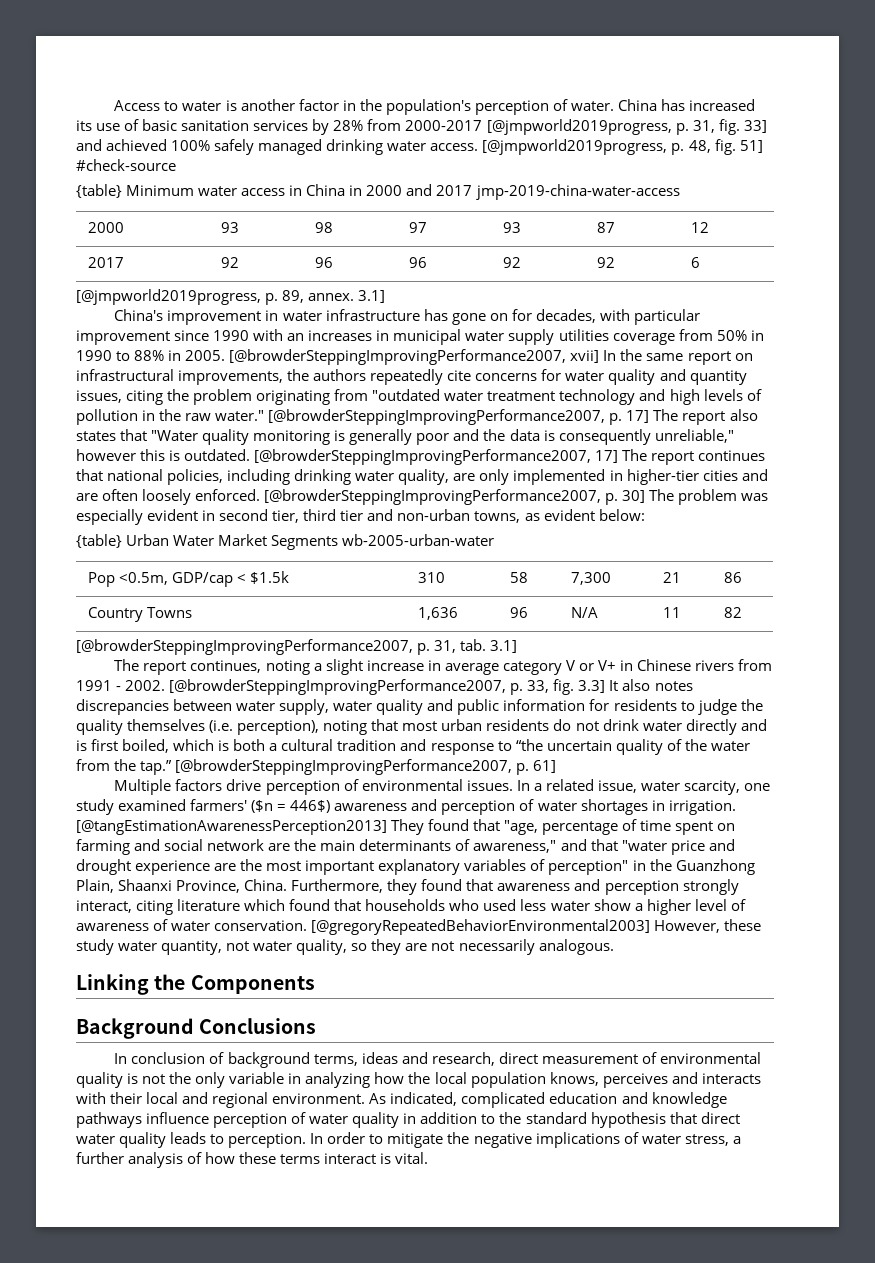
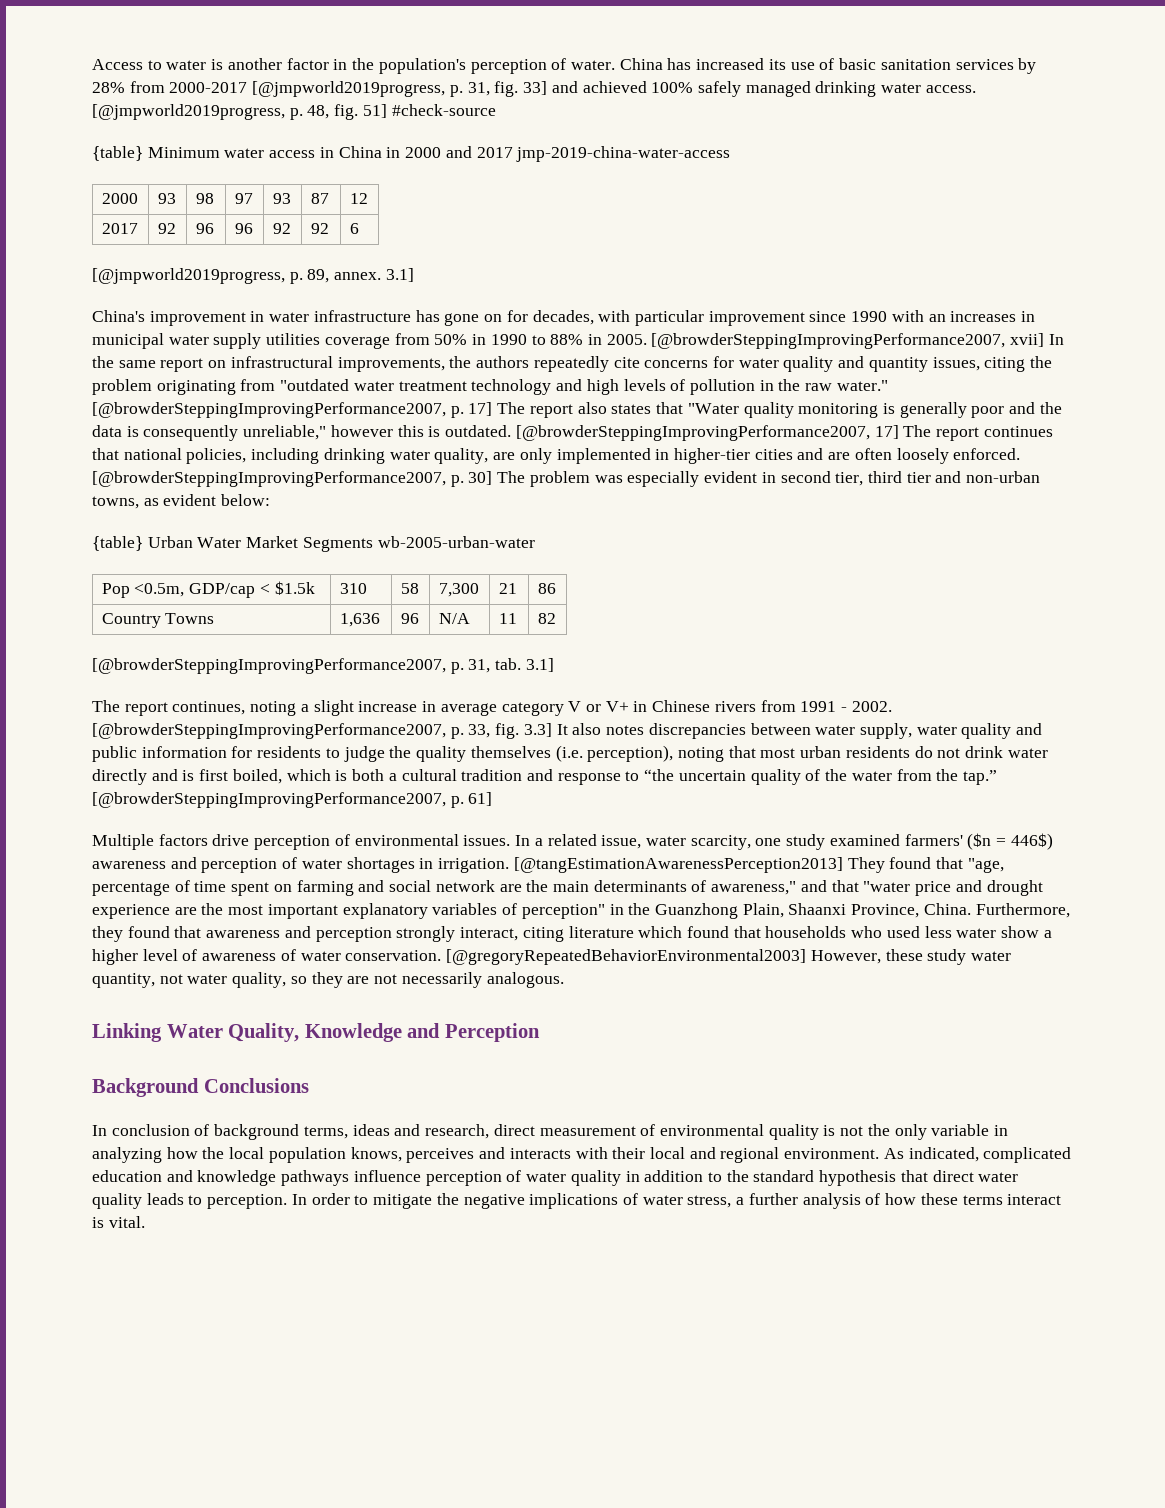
[154,974,315,994] the Components -> [166,1023,540,1042] Water Quality, Knowledge and Perception

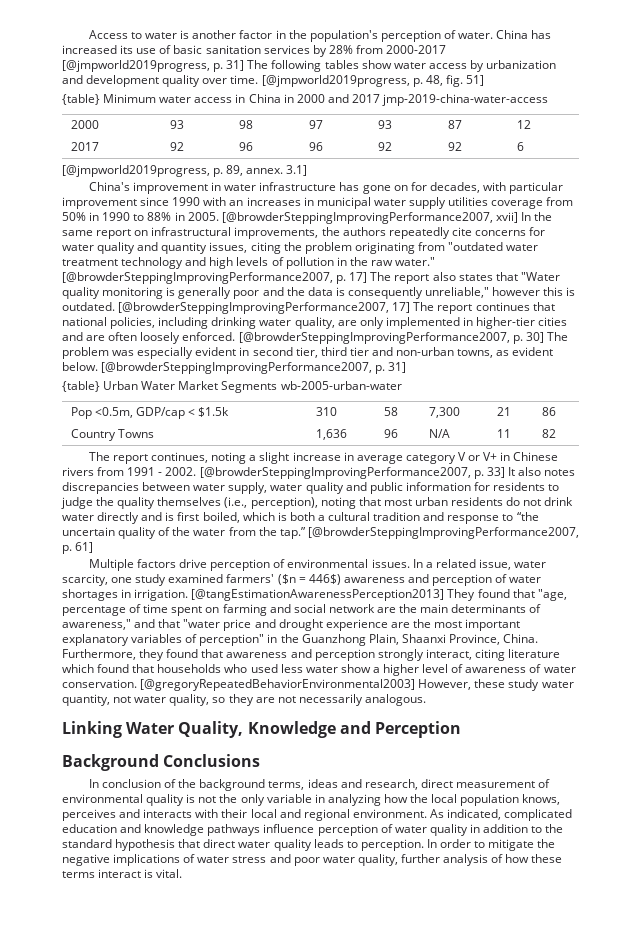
[467,81,976,97] 31, fig. 33] and achieved 100% safely managed drinking water access. -> [226,60,557,72] [62,75,259,87] 31] The following tables show water access by urbanization and development quality over time.
[391,104,496,116] #check-source -> (484, 80) none
[221,494,271,506] below: -> [62,362,407,374] below. [@browderSteppingImprovingPerformance2007, p. 31]
[92,658,554,674] // [@browderSteppingImprovingPerformance2007, p. 31, tab. 3.1] -> (556, 433) none
[468,723,552,739] 33, fig. 3.3] -> [486,467,505,478] 33]
[555,745,583,762] (i.e. -> [224,497,248,508] (i.e.,
(210, 1130) none -> [178,779,197,788] the
[687,1195,745,1208] stress, a -> [232,854,398,866] stress and poor water quality,

